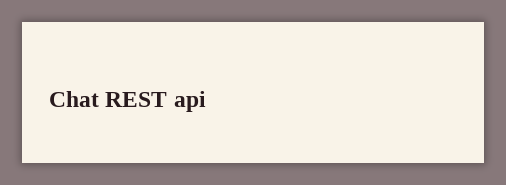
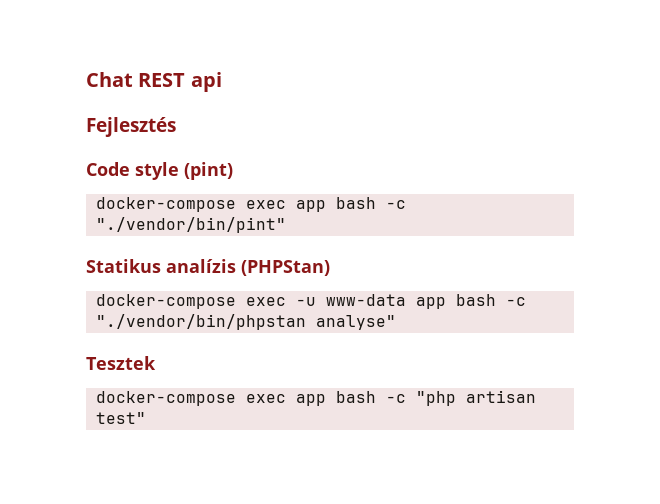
(206, 101) none -> [86,117,176,137] [86,162,233,180] [95,197,406,212] [95,217,286,233] [86,259,330,276] [95,294,526,309] [95,314,396,330] [86,356,156,370] [95,390,536,406] [95,412,146,424] // Fejlesztés // Code style (pint) // docker-compose exec app bash -c "./vendor/bin/pint" // Statikus analízis (PHPStan) // docker-compose exec -u www-data app bash -c "./vendor/bin/phpstan analyse" // Tesztek // docker-compose exec app bash -c "php artisan test"

